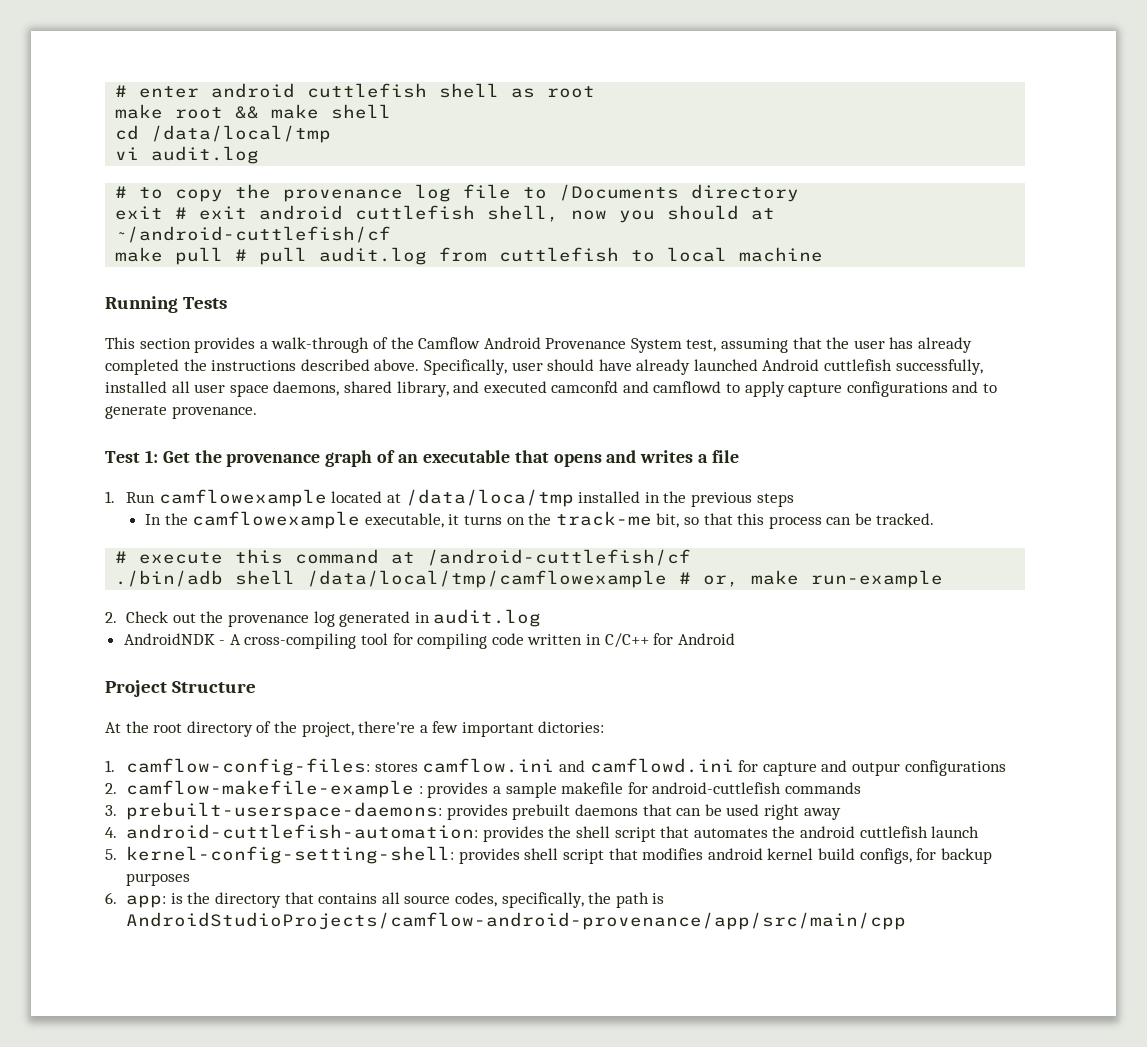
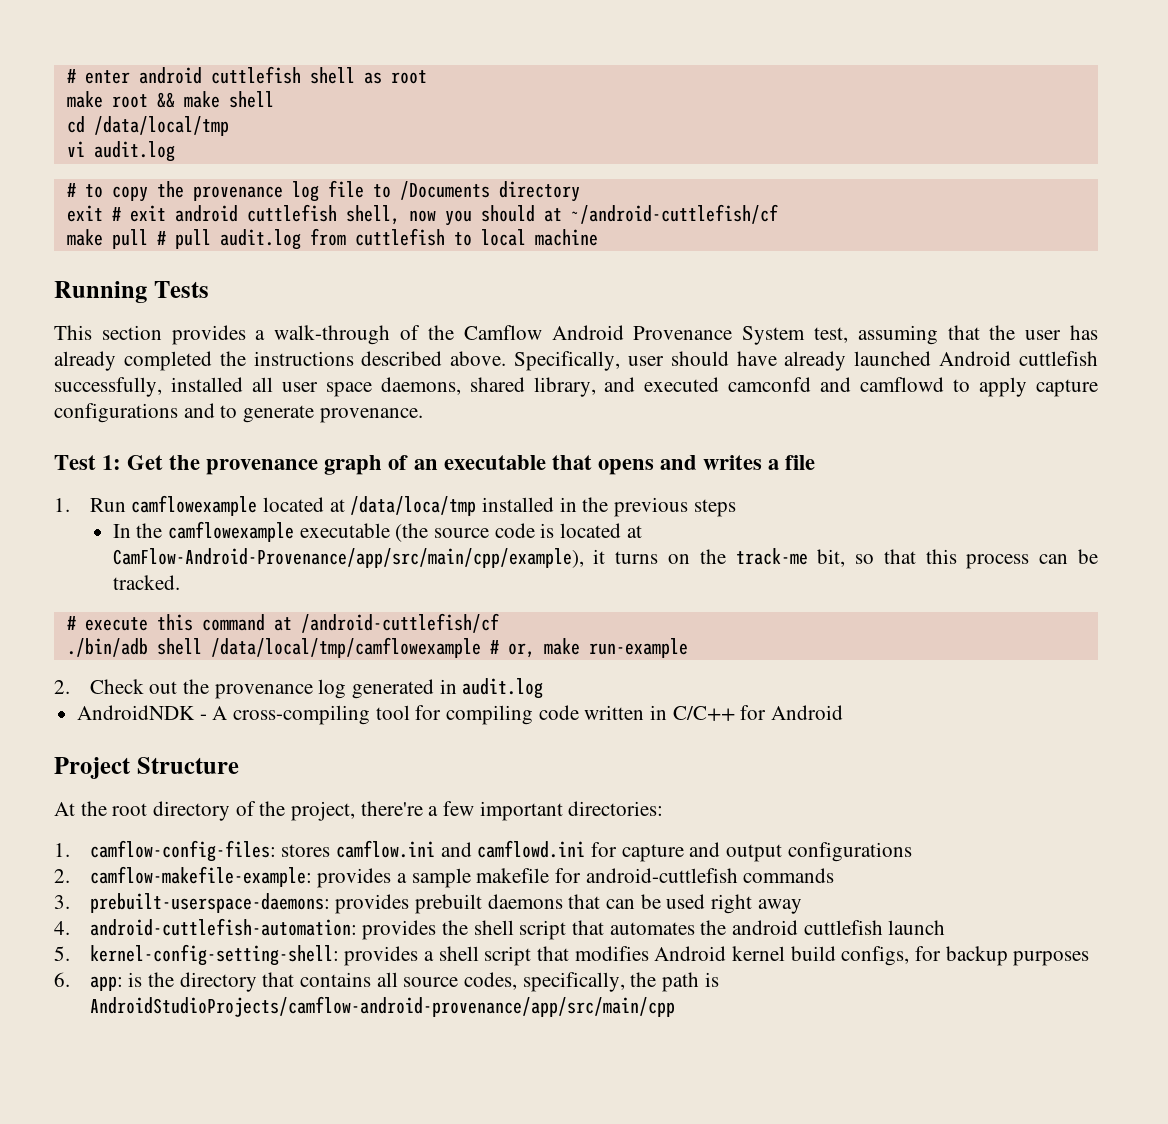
[364,513,444,528] executable, -> [299,523,642,542] [112,548,584,568] executable (the source code is located at CamFlow-Android-Provenance/app/src/main/cpp/example),
[538,721,605,733] dictories: -> [568,801,664,816] directories:
[852,762,901,776] outpur -> [725,844,782,862] output
[126,780,423,798] camflow-makefile-example : -> [89,866,312,887] camflow-makefile-example:
(520, 856) none -> [423,951,434,961] a
[707,848,763,860] android -> [654,946,727,961] Android

